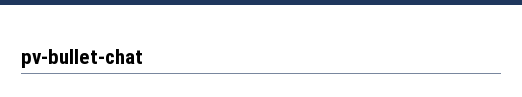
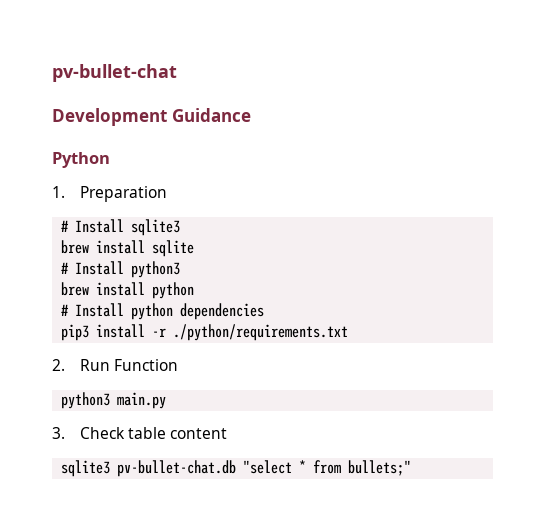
(143, 58) none -> [52,108,251,126] [52,152,110,168] [52,186,168,202] [61,219,181,236] [61,240,195,257] [61,261,181,278] [61,282,195,299] [61,303,265,320] [61,324,349,341] [52,359,179,371] [61,392,167,409] [52,427,228,439] [61,460,412,477] // Development Guidance // Python // 1. Preparation // # Install sqlite3 // brew install sqlite // # Install python3 // brew install python // # Install python dependencies // pip3 install -r ./python/requirements.txt // 2. Run Function // python3 main.py // 3. Check table content // sqlite3 pv-bullet-chat.db "select * from bullets;"

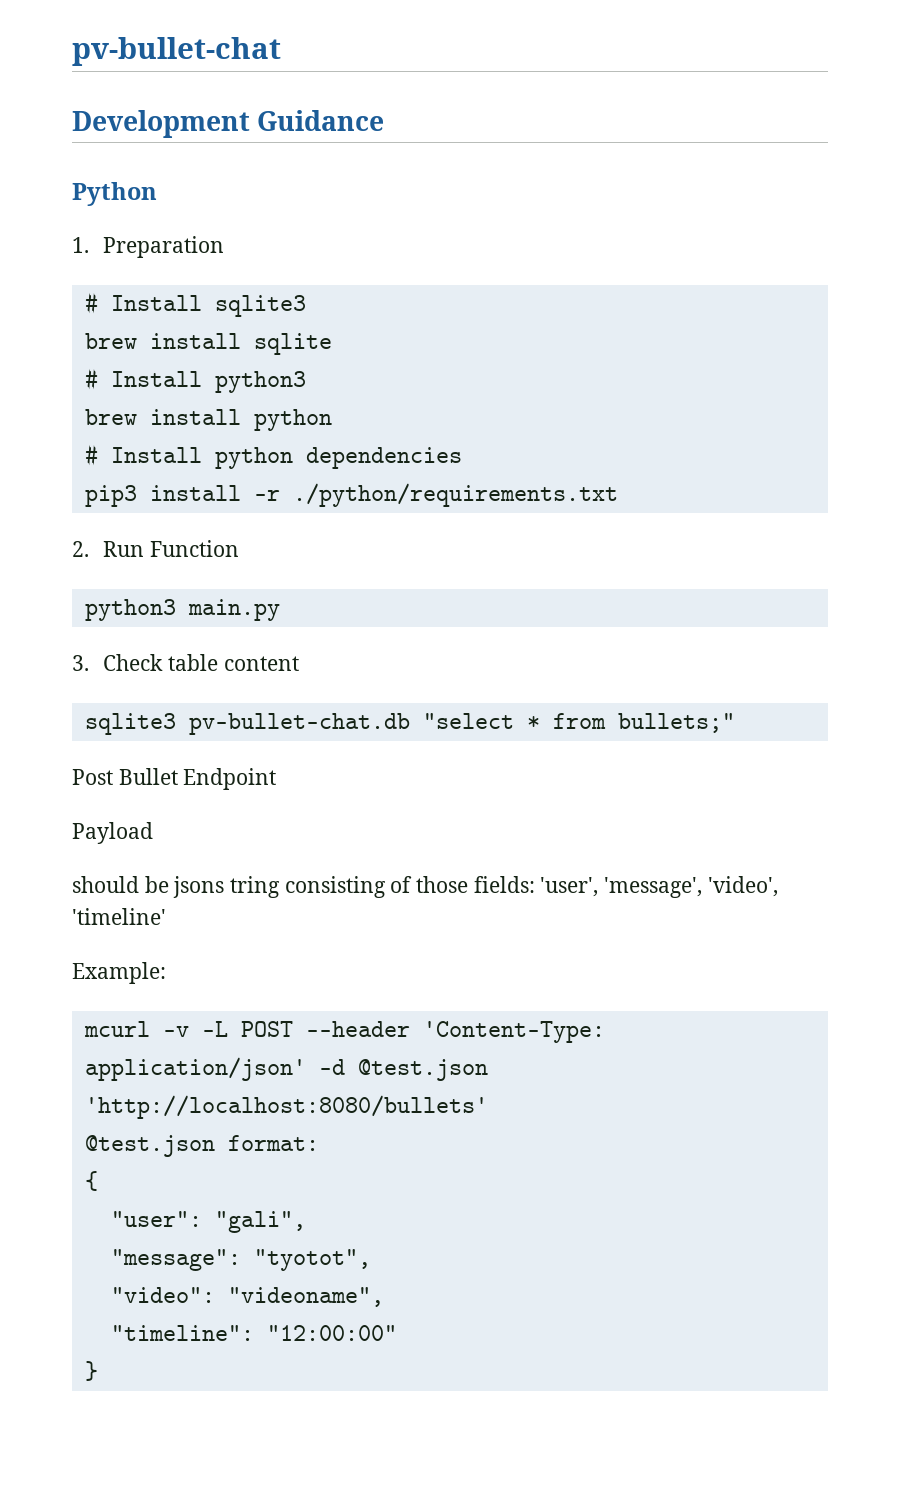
(412, 468) none -> [72,768,277,790] [72,822,153,844] [72,876,778,898] [72,908,166,925] [72,962,166,984] [83,1021,605,1043] [84,1057,488,1081] [84,1095,488,1119] [84,1135,319,1157] [84,1171,98,1191] [110,1211,306,1233] [110,1249,371,1271] [110,1287,384,1307] [110,1325,397,1341] [84,1361,98,1381] // Post Bullet Endpoint // Payload // should be jsons tring consisting of those fields: 'user', 'message', 'video', 'timeline' // Example: // mcurl -v -L POST --header 'Content-Type: application/json' -d @test.json 'http://localhost:8080/bullets' // @test.json format: // { // "user": "gali", // "message": "tyotot", // "video": "videoname", // "timeline": "12:00:00" // }

